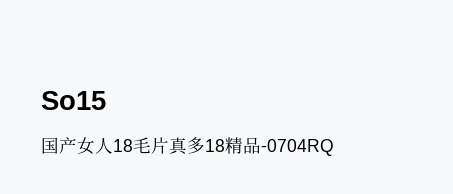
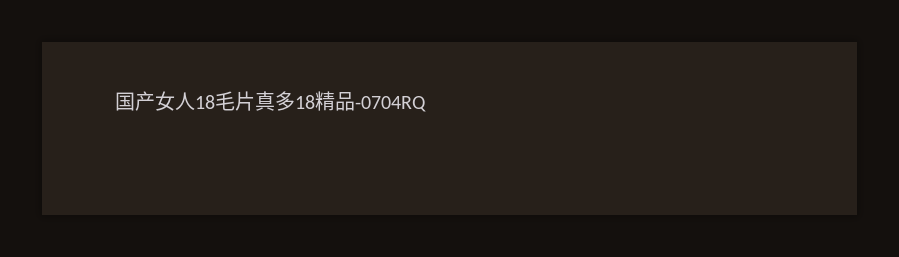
[41,91,106,110] So15 // -> (115, 101) none

